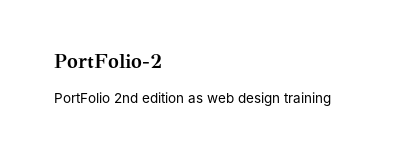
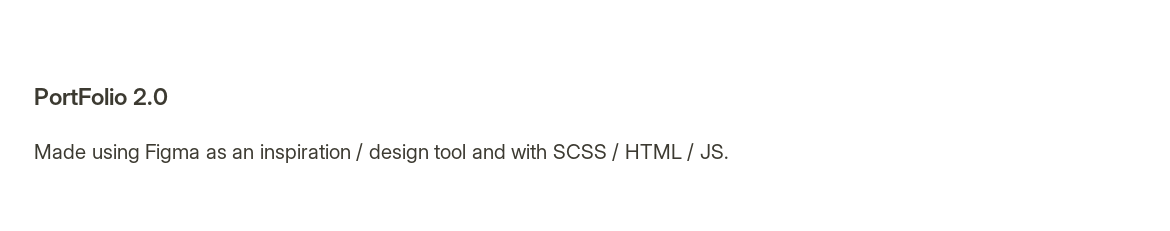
[54,54,162,69] [54,92,331,106] PortFolio-2 // PortFolio 2nd edition as web design training -> [34,88,169,105] [34,143,730,163] PortFolio 2.0 // Made using Figma as an inspiration / design tool and with SCSS / HTML / JS.

